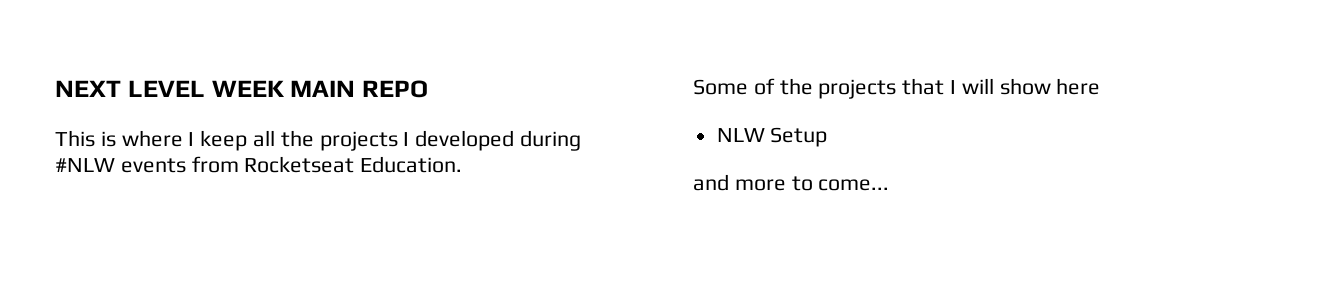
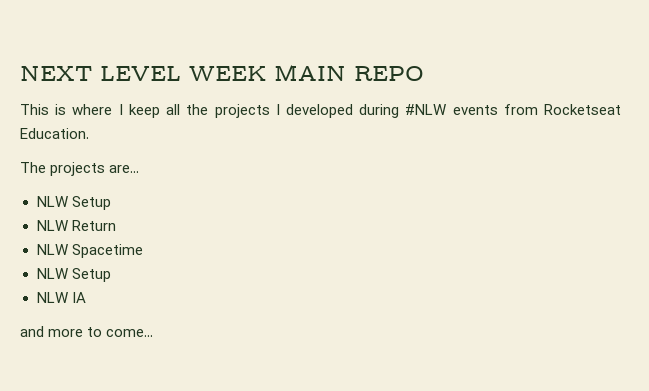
[693,78,1101,99] [716,127,828,147] Some of the projects that I will show here // NLW Setup -> [20,162,140,176] [36,196,111,210] [36,220,116,231] [36,244,143,258] [36,268,111,282] [36,292,86,303] The projects are... // NLW Setup // NLW Return // NLW Spacetime // NLW Setup // NLW IA

